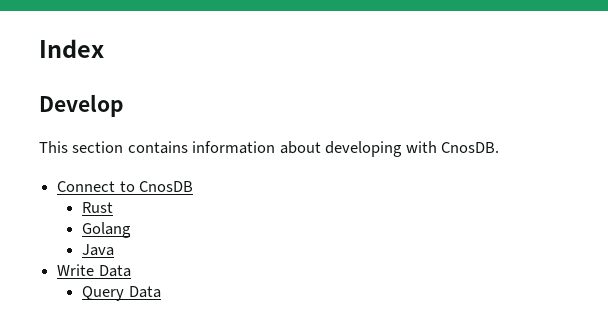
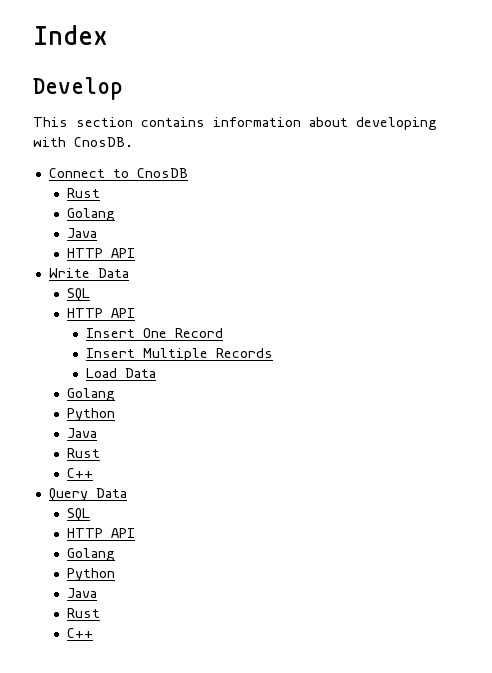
(115, 250) none -> [67,248,136,258] // HTTP API
[82,286,161,301] Query Data -> [67,288,91,302] [67,308,136,318] [85,328,223,338] [85,348,273,361] [85,368,156,378] [67,388,116,401] [67,408,116,421] [67,428,98,438] [67,448,101,458] [67,468,94,478] [48,488,127,502] [67,508,91,522] [67,528,136,538] [67,548,116,561] [67,568,116,581] [67,588,98,598] [67,608,101,618] [67,628,94,638] SQL // HTTP API // Insert One Record // Insert Multiple Records // Load Data // Golang // Python // Java // Rust // C++ // Query Data // SQL // HTTP API // Golang // Python // Java // Rust // C++

